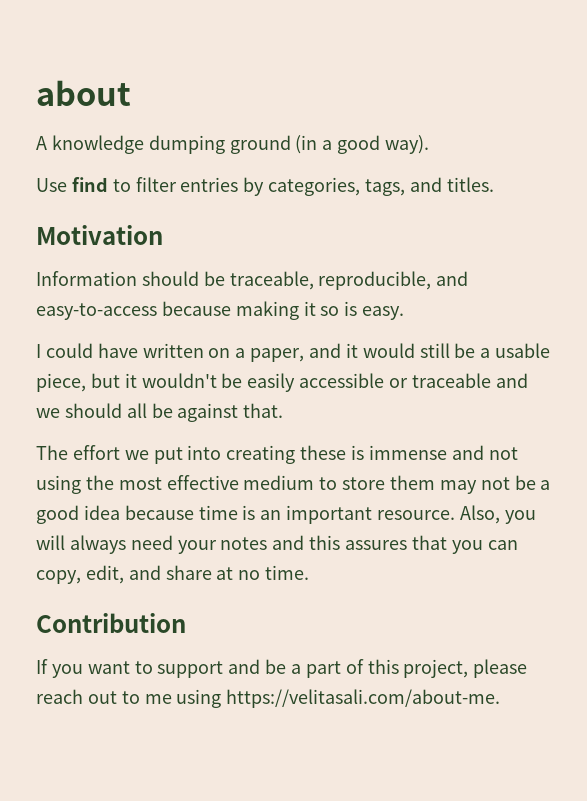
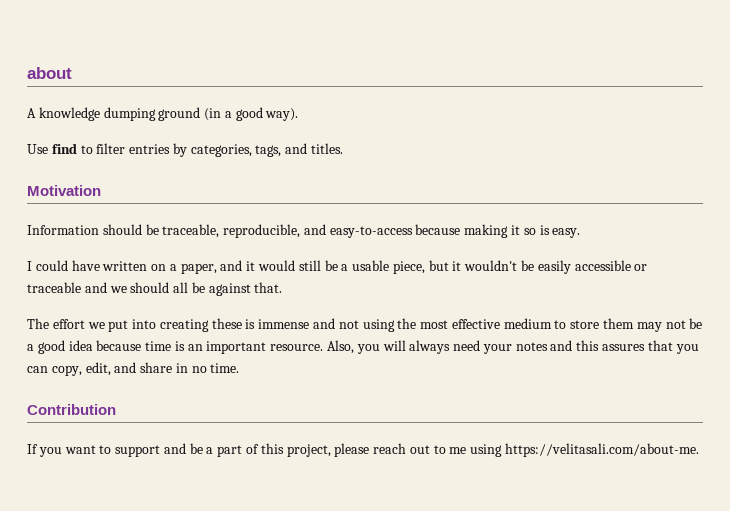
[216,567,234,580] at -> [175,363,188,373] in

